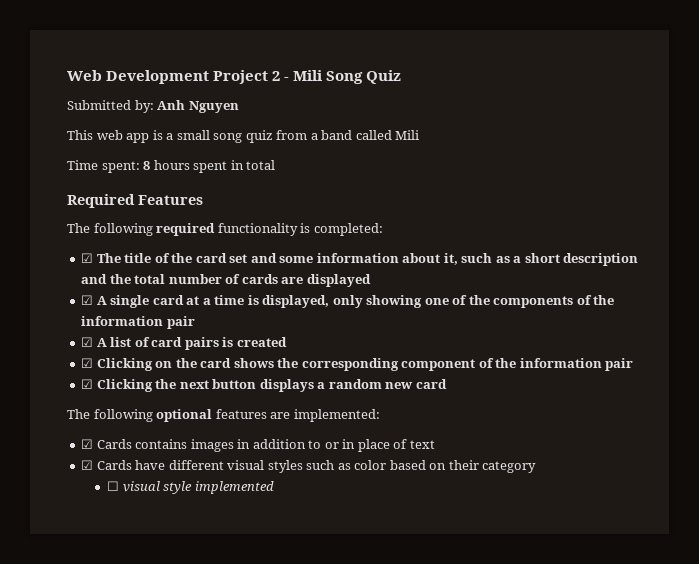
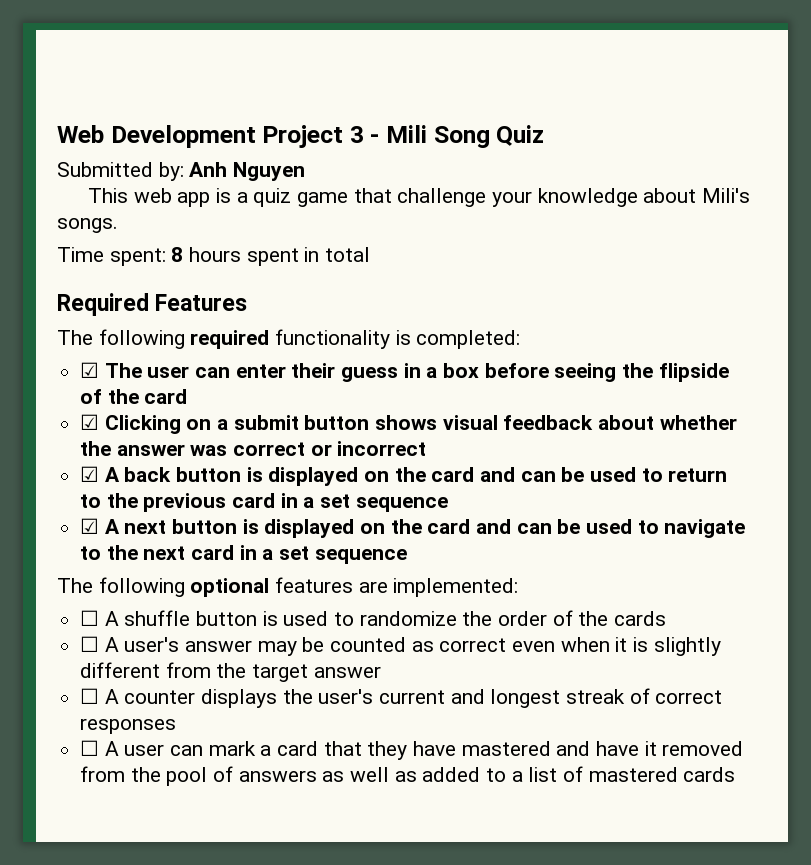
[272,71,281,81] 2 -> [349,126,364,143] 3
[176,130,420,143] small song quiz from a band called Mili -> [253,188,750,207] [57,218,118,233] quiz game that challenge your knowledge about Mili's songs.
[124,253,639,266] [81,274,371,287] [81,295,615,308] [81,316,195,329] [81,337,287,350] [81,358,634,371] [81,379,447,392] title of the card set and some information about it, such as a short description and the total number of cards are displayed // ☑ A single card at a time is displayed, only showing one of the components of the information pair // ☑ A list of card pairs is created // ☑ Clicking on the card shows the corresponding component of the information pair // ☑ Clicking the next button displays a random new card -> [147,363,729,382] [80,389,188,404] [80,414,737,434] [80,441,427,456] [80,466,728,486] [80,493,448,512] [80,518,746,538] [80,545,407,564] user can enter their guess in a box before seeing the flipside of the card // ☑ Clicking on a submit button shows visual feedback about whether the answer was correct or incorrect // ☑ A back button is displayed on the card and can be used to return to the previous card in a set sequence // ☑ A next button is displayed on the card and can be used to navigate to the next card in a set sequence
[81,439,435,452] [81,460,537,473] [107,481,274,494] ☑ Cards contains images in addition to or in place of text // ☑ Cards have different visual styles such as color based on their category // ☐ visual style implemented -> [80,610,667,626] [80,636,721,656] [80,662,381,682] [80,688,723,708] [80,718,177,734] [80,740,744,760] [80,766,736,786] ☐ A shuffle button is used to randomize the order of the cards // ☐ A user's answer may be counted as correct even when it is slightly different from the target answer // ☐ A counter displays the user's current and longest streak of correct responses // ☐ A user can mark a card that they have mastered and have it removed from the pool of answers as well as added to a list of mastered cards

